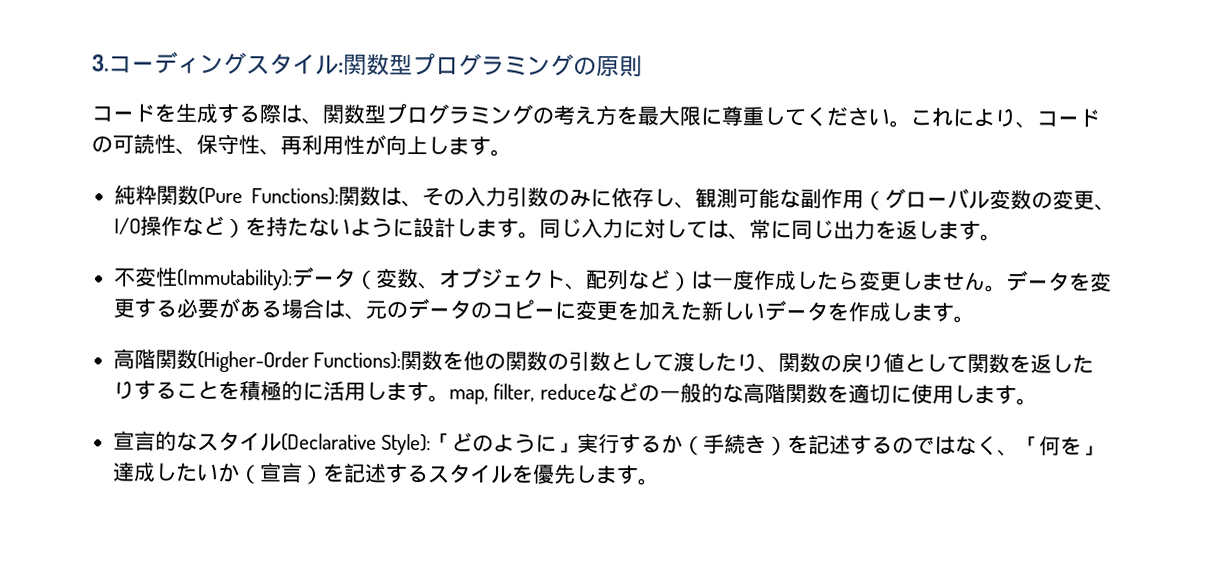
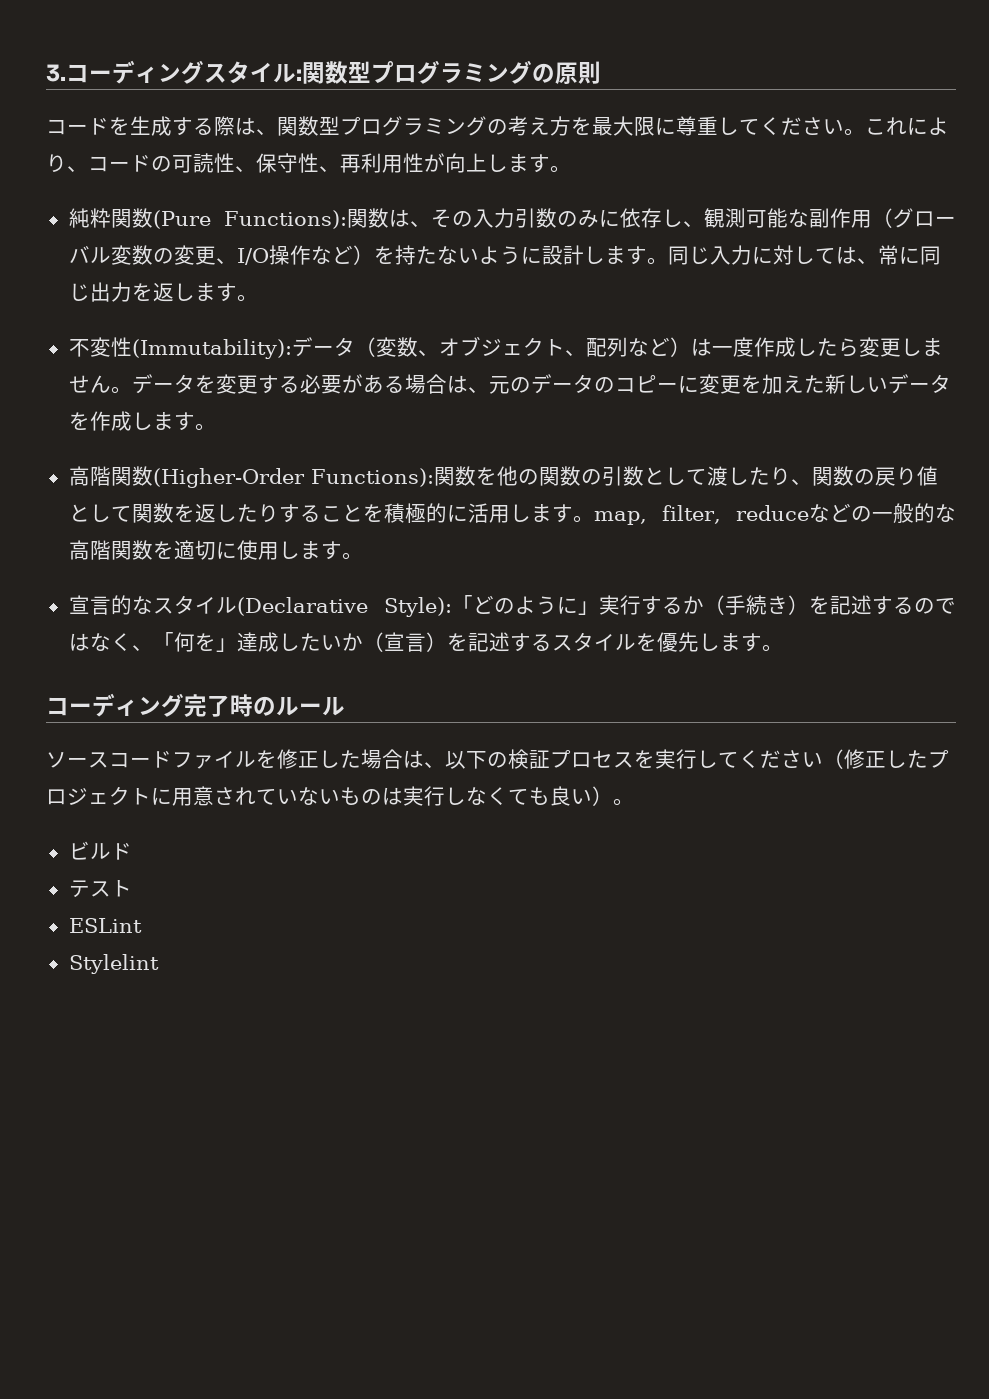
(660, 482) none -> [46,693,345,717] [46,749,949,769] [46,786,634,806] [68,841,132,860] [68,880,132,898] [68,918,142,933] [68,954,159,974] // コーディング完了時のルール // ソースコードファイルを修正した場合は、以下の検証プロセスを実行してください（修正したプロジェクトに用意されていないものは実行しなくても良い）。 // ビルド // テスト // ESLint // Stylelint

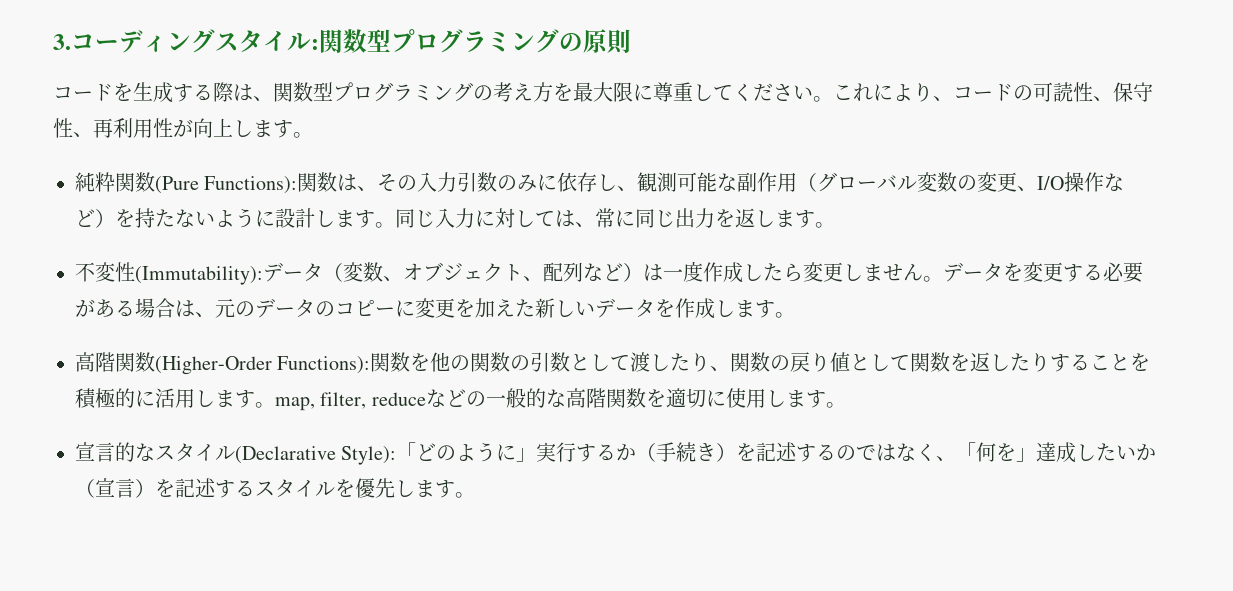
[46,693,345,717] [46,749,949,769] [46,786,634,806] [68,841,132,860] [68,880,132,898] [68,918,142,933] [68,954,159,974] // コーディング完了時のルール // ソースコードファイルを修正した場合は、以下の検証プロセスを実行してください（修正したプロジェクトに用意されていないものは実行しなくても良い）。 // ビルド // テスト // ESLint // Stylelint -> (475, 495) none

